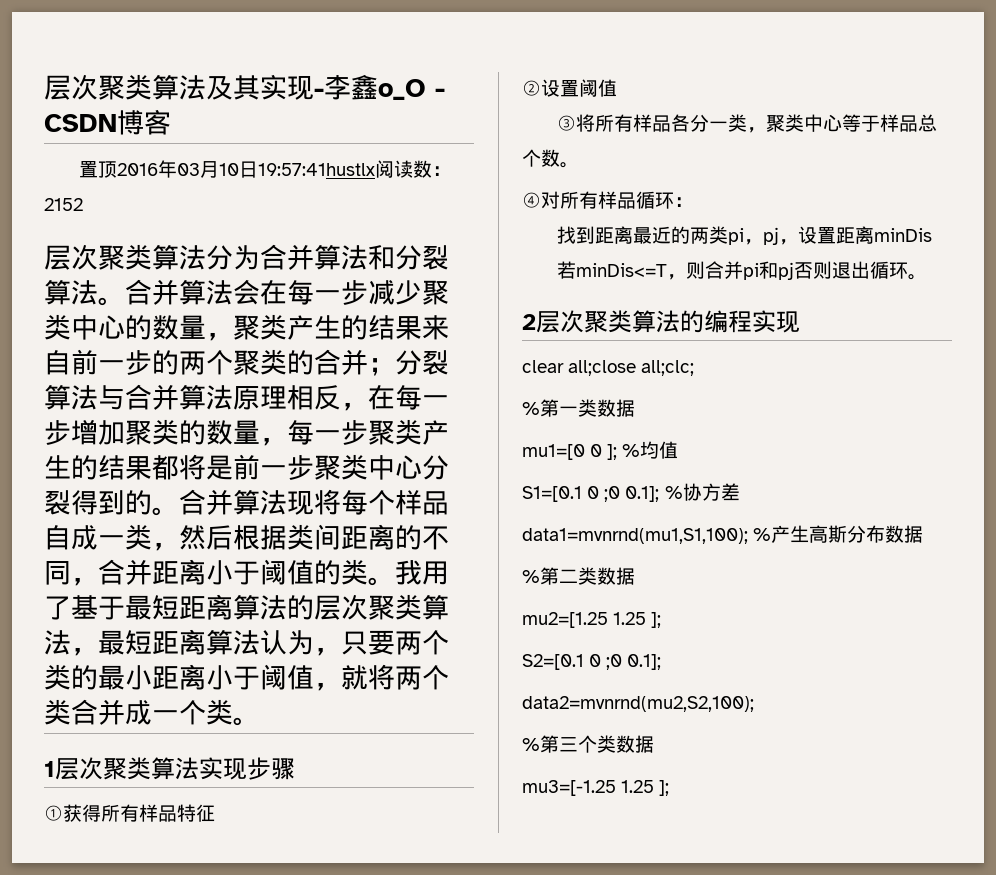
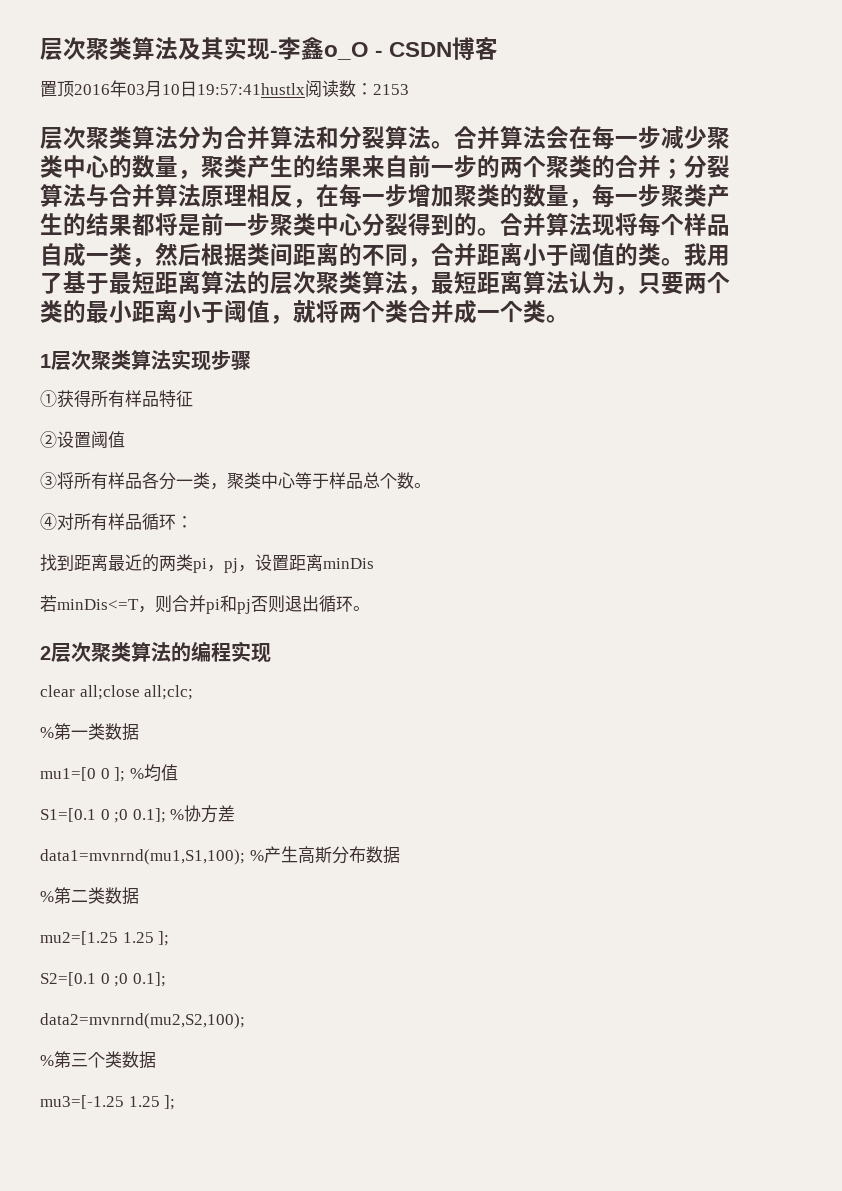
[44,198,83,211] 2152 -> [373,84,409,95] 2153

